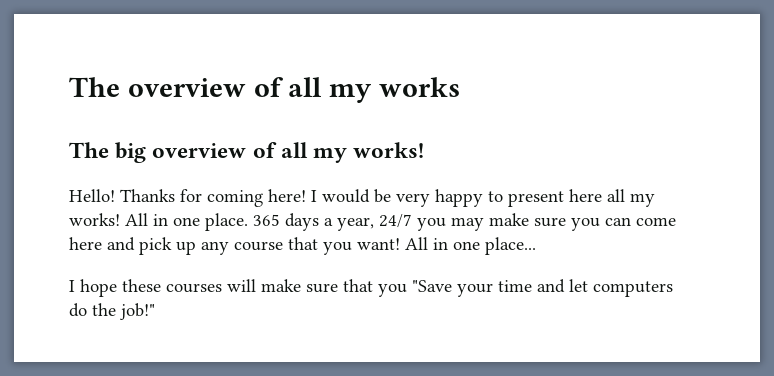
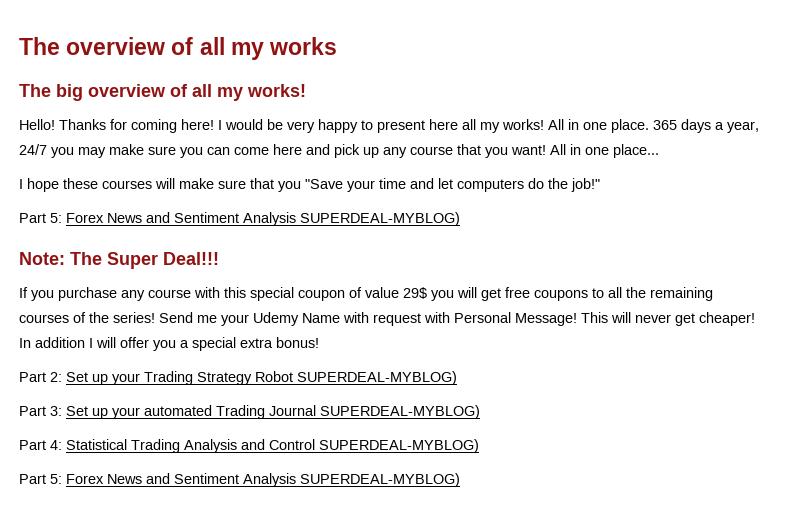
(155, 311) none -> [19,212,460,226] [19,252,219,269] [19,287,713,301] [19,312,755,326] [19,337,319,351] [19,371,457,385] [19,405,480,419] [19,439,479,453] [19,473,460,487] // Part 5: Forex News and Sentiment Analysis SUPERDEAL-MYBLOG) // Note: The Super Deal!!! // If you purchase any course with this special coupon of value 29$ you will get free coupons to all the remaining courses of the series! Send me your Udemy Name with request with Personal Message! This will never get cheaper! In addition I will offer you a special extra bonus! // Part 2: Set up your Trading Strategy Robot SUPERDEAL-MYBLOG) // Part 3: Set up your automated Trading Journal SUPERDEAL-MYBLOG) // Part 4: Statistical Trading Analysis and Control SUPERDEAL-MYBLOG) // Part 5: Forex News and Sentiment Analysis SUPERDEAL-MYBLOG)

